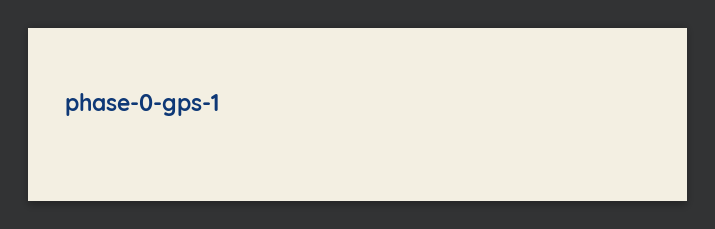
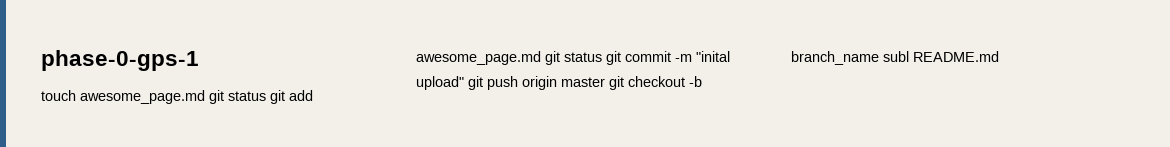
(219, 104) none -> [41,90,313,104] [416,51,730,65] [416,76,702,90] [791,51,999,65] // touch awesome_page.md git status git add awesome_page.md git status git commit -m "inital upload" git push origin master git checkout -b branch_name subl README.md

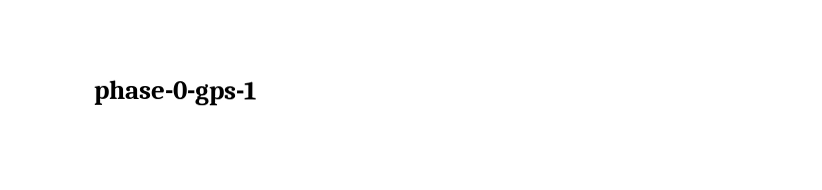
[41,90,313,104] [416,51,730,65] [416,76,702,90] [791,51,999,65] // touch awesome_page.md git status git add awesome_page.md git status git commit -m "inital upload" git push origin master git checkout -b branch_name subl README.md -> (257, 92) none

